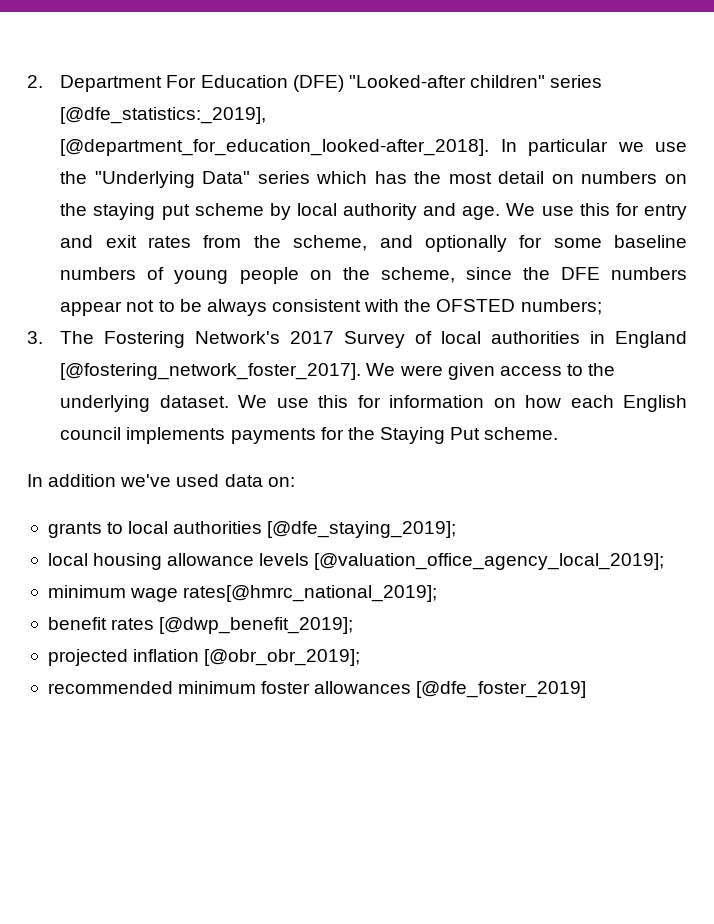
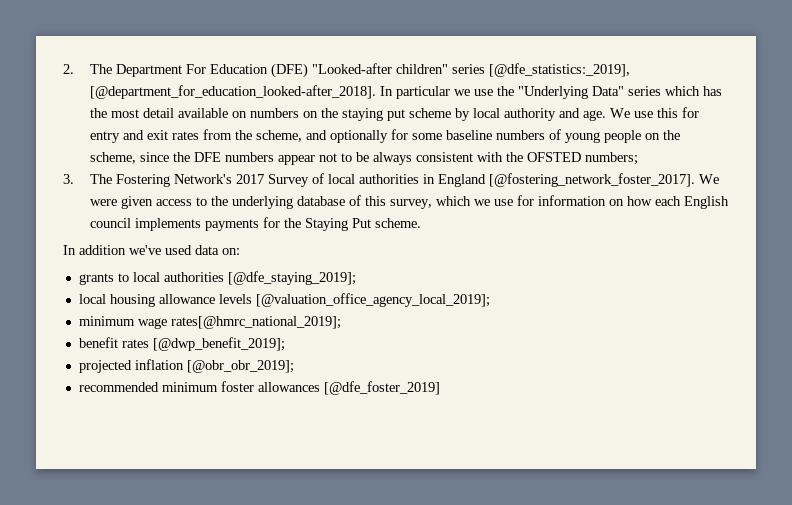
(43, 81) none -> [89,64,112,74] The
(545, 177) none -> [177,108,228,118] available
[159,395,349,408] dataset. We use this -> [296,195,513,209] database of this survey, which we use

